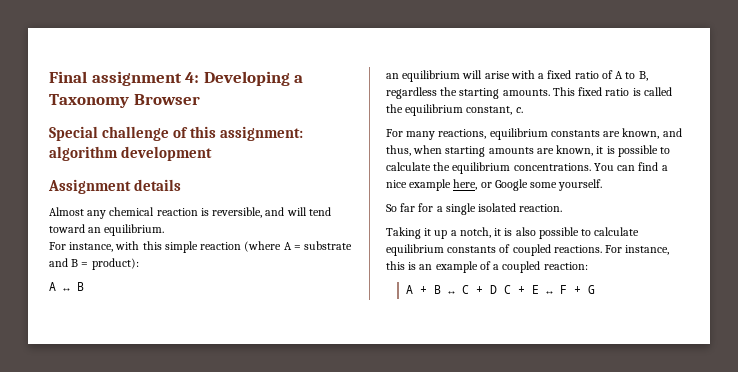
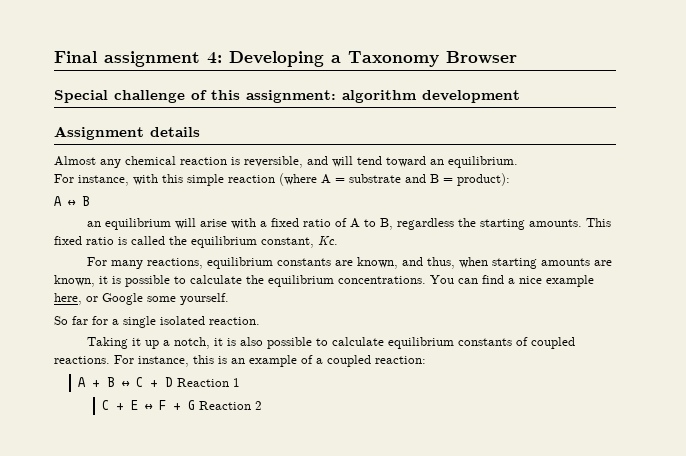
[515,107,523,113] c. -> [318,236,338,245] Kc.
(497, 289) none -> [176,378,240,387] Reaction 1 //
(595, 289) none -> [198,401,262,410] Reaction 2

